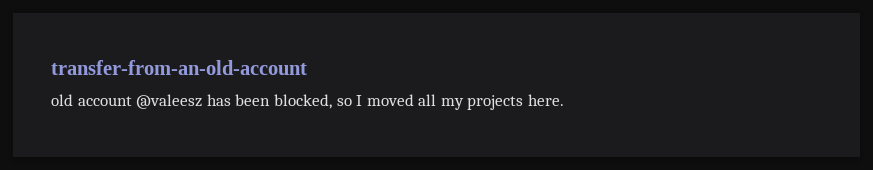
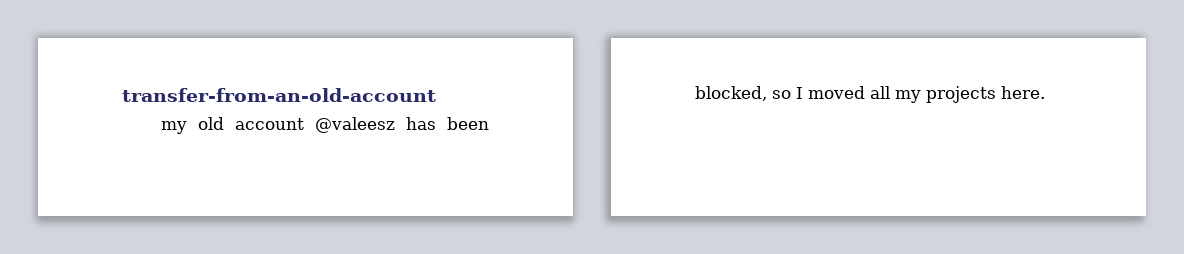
(307, 67) none -> [160,121,187,134] my

